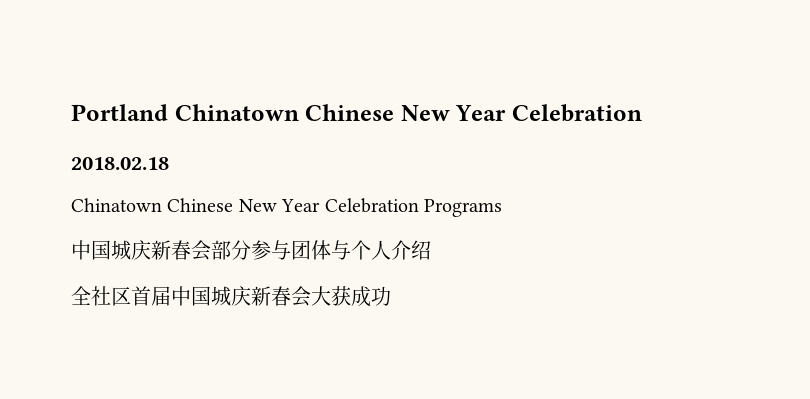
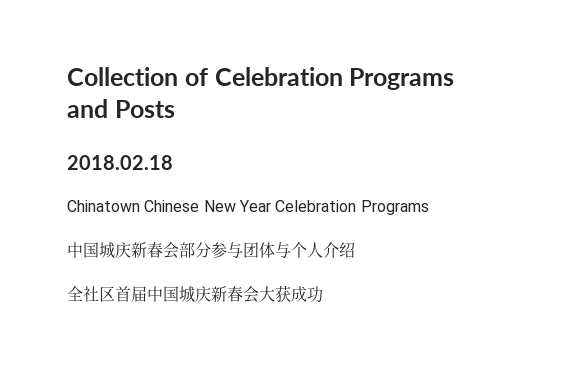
[71,104,643,122] Portland Chinatown Chinese New Year Celebration -> [67,67,455,90] [67,99,175,118] Collection of Celebration Programs and Posts

